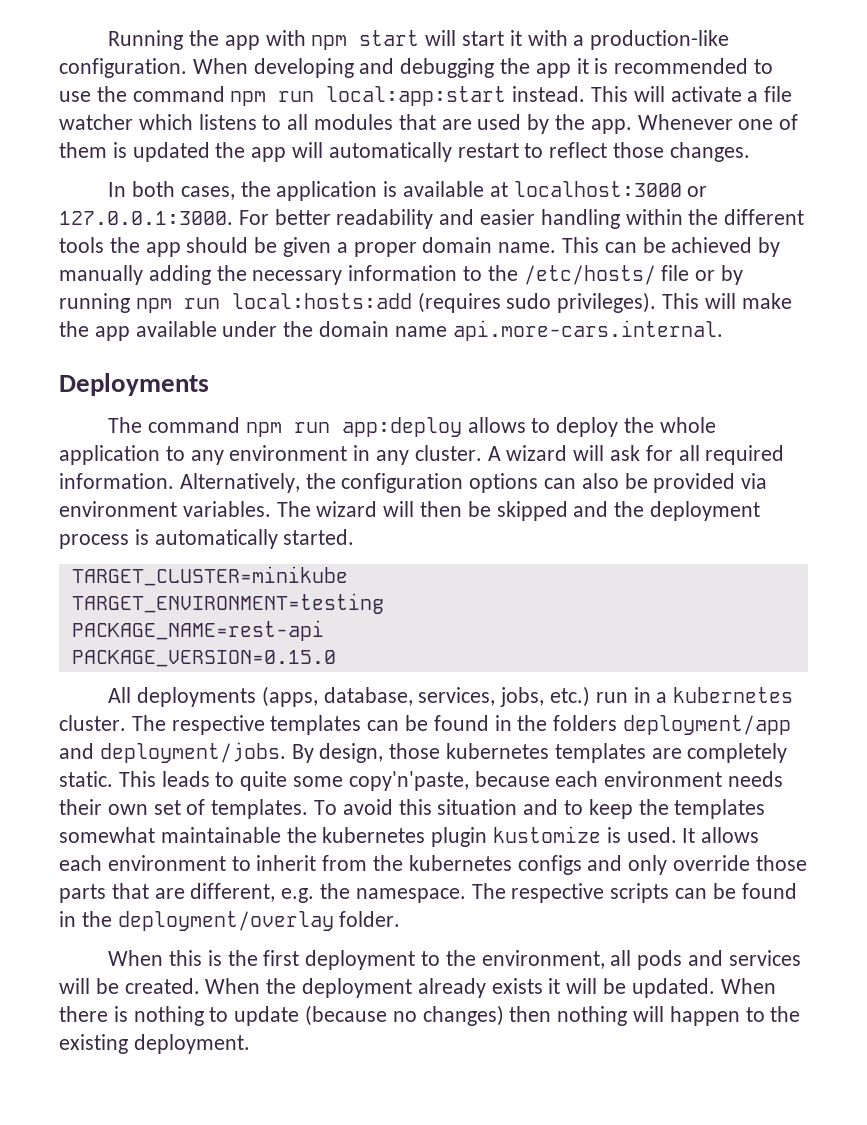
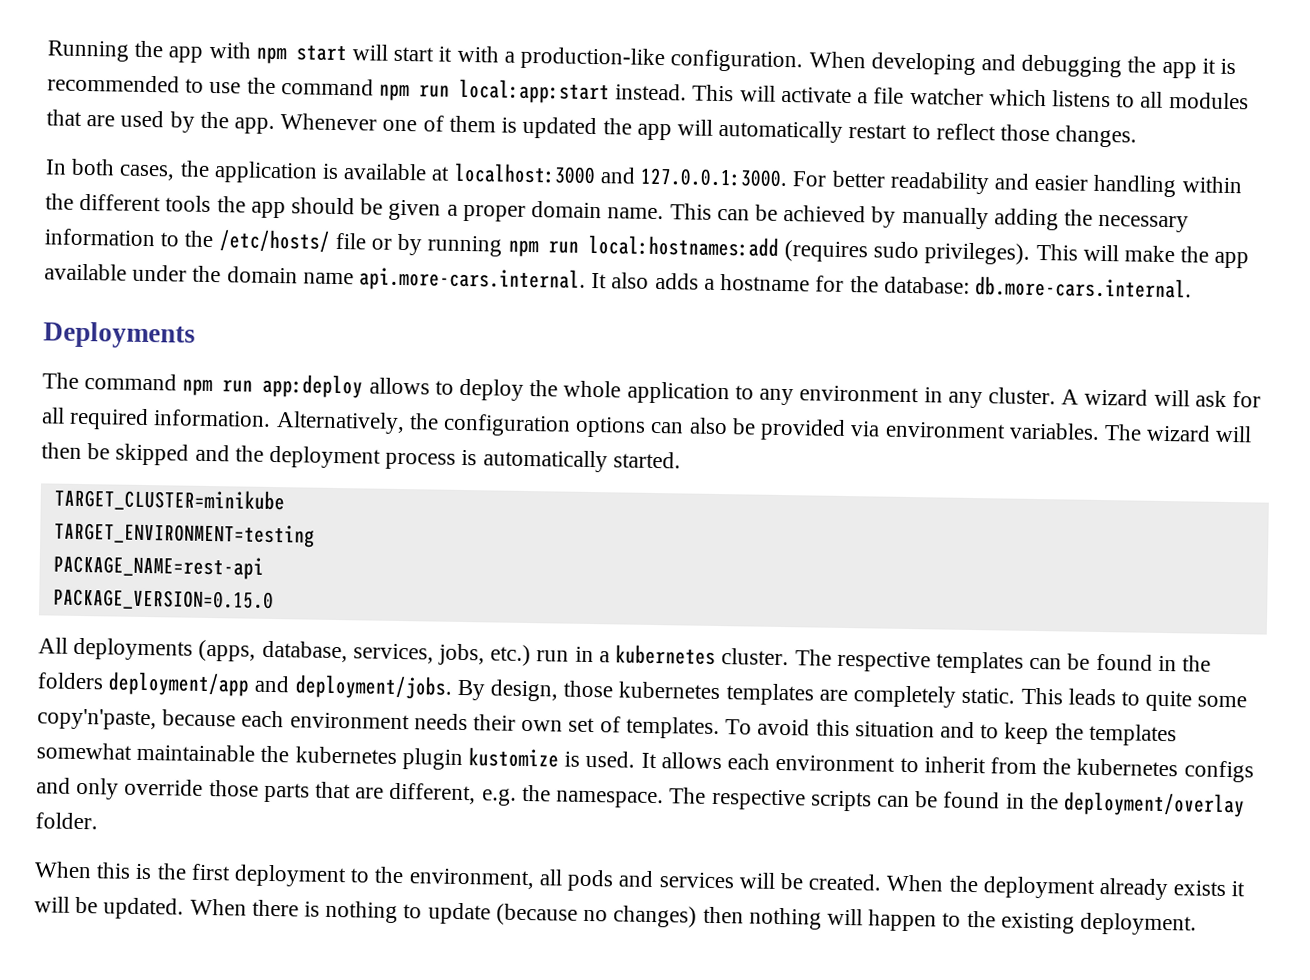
[687,186,708,197] or -> [599,167,636,184] and
[231,293,412,309] local:hosts:add -> [587,234,779,257] local:hostnames:add
(723, 330) none -> [591,272,1192,299] It also adds a hostname for the database: db.more-cars.internal.

